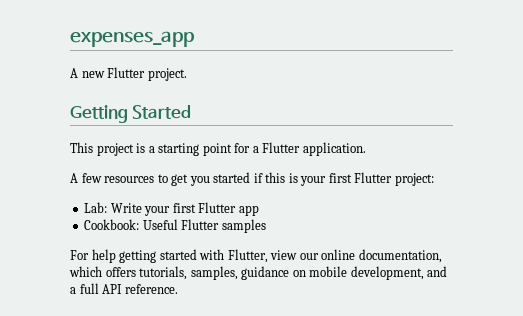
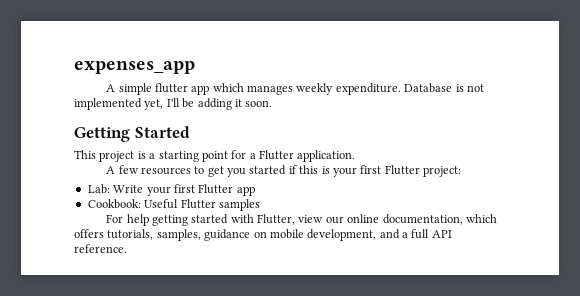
[81,67,187,81] new Flutter project. -> [118,83,484,95] [74,98,273,110] simple flutter app which manages weekly expenditure. Database is not implemented yet, I'll be adding it soon.

